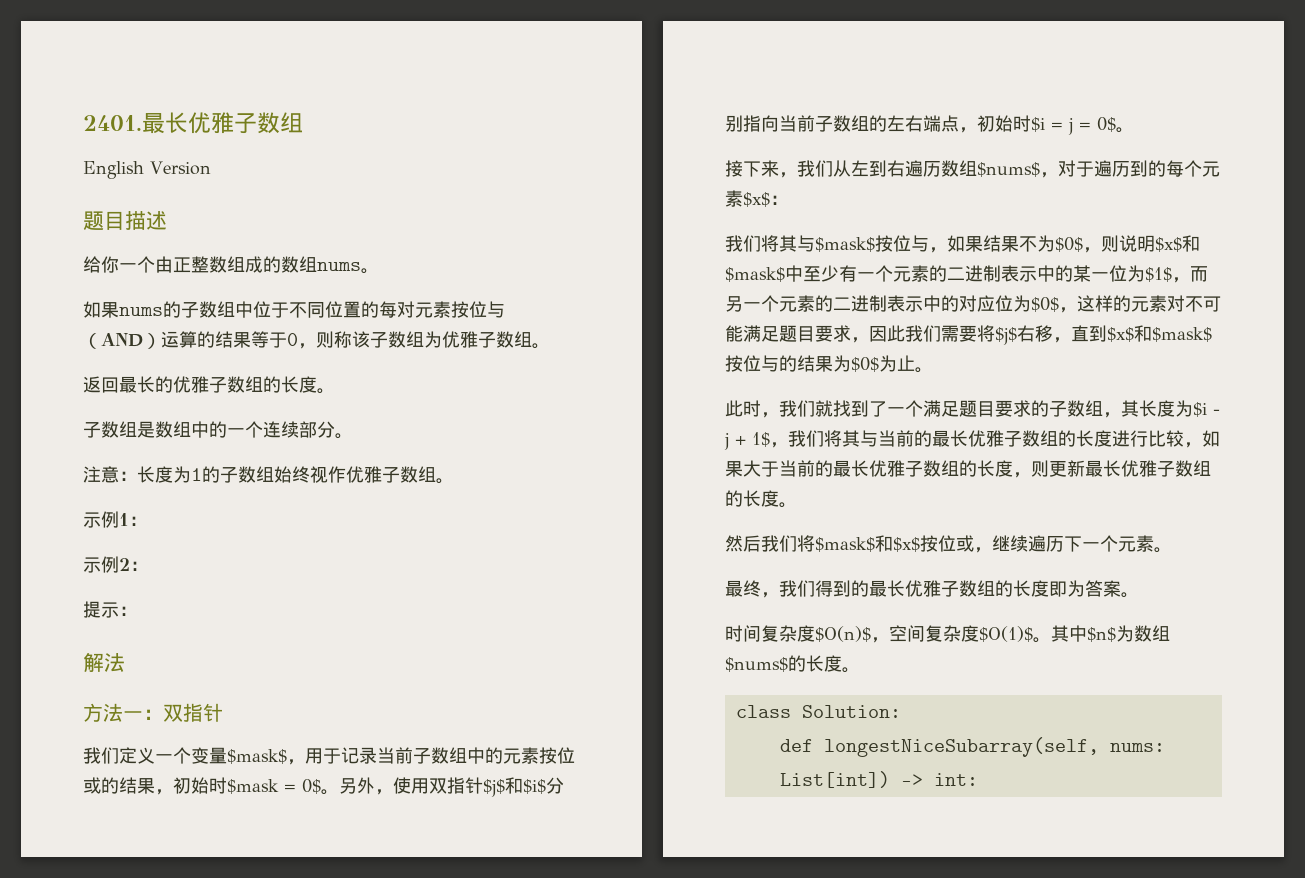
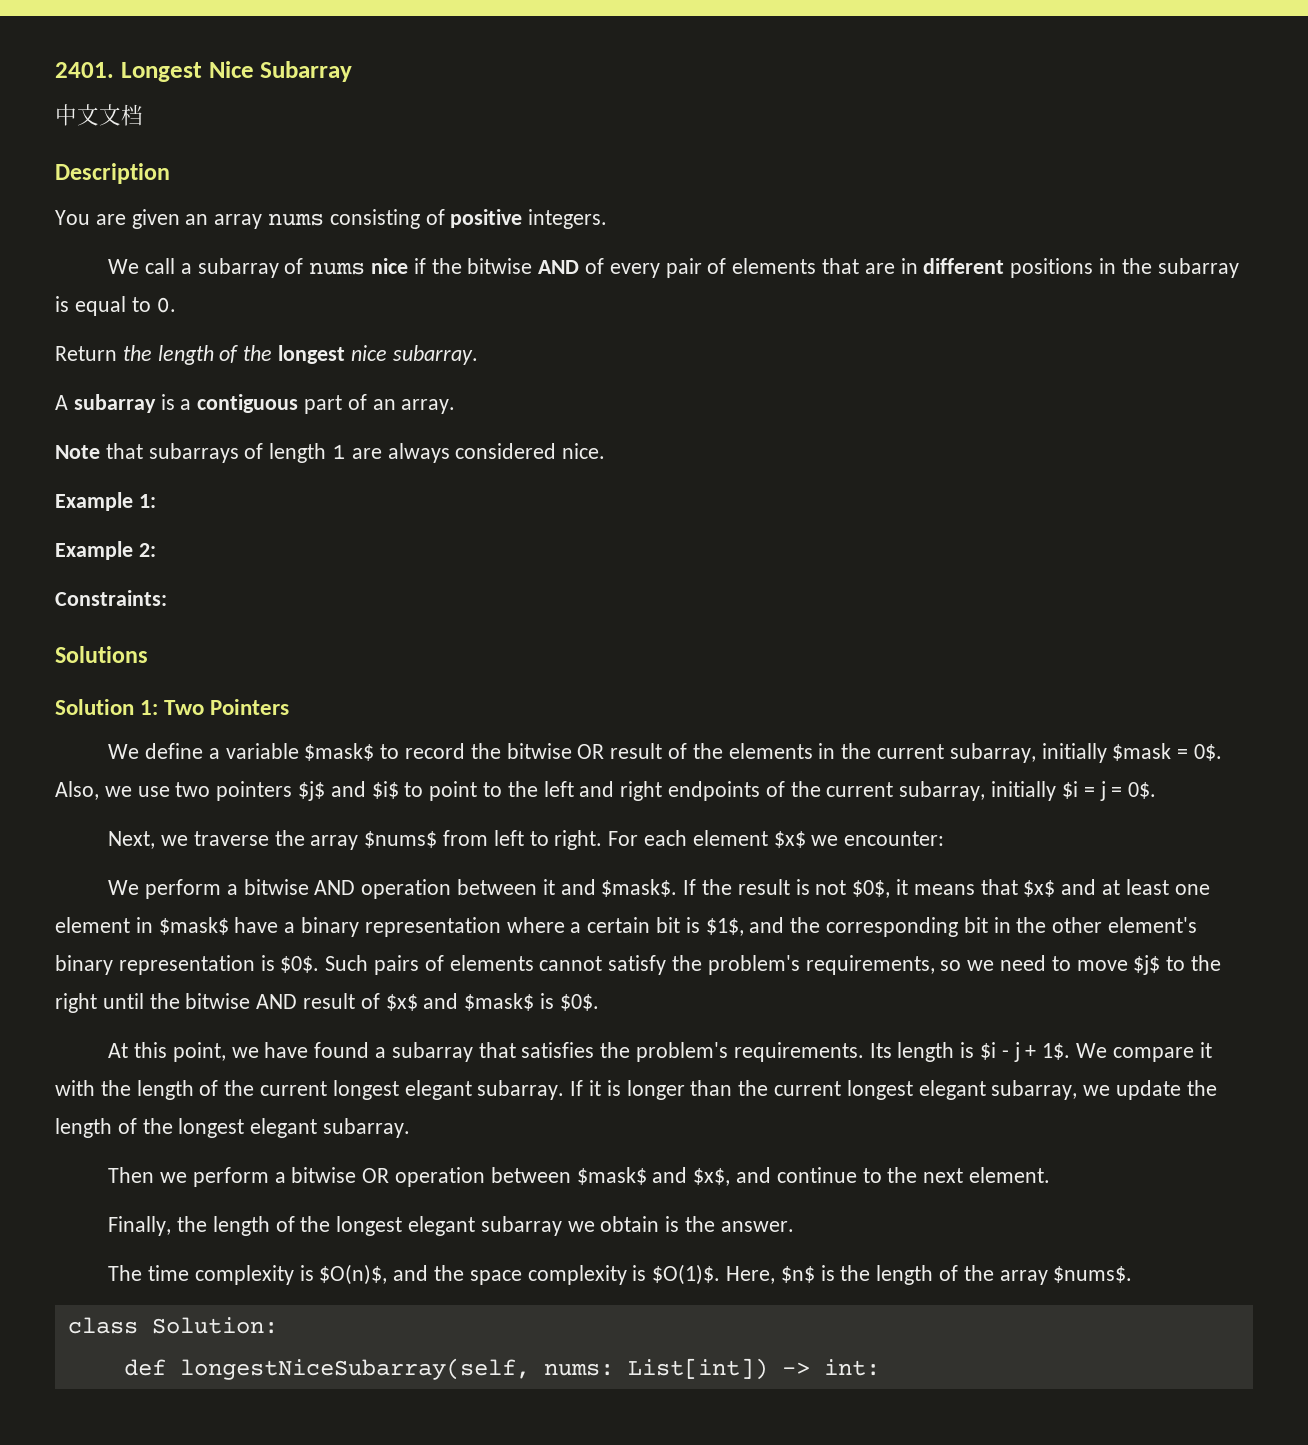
[142,112,303,134] [83,161,211,179] [83,211,167,231] [83,256,379,274] [83,301,505,318] [83,331,550,349] [83,376,335,394] [83,421,353,439] [83,466,454,484] [83,511,147,528] [83,556,148,573] [83,601,137,618] [83,652,125,672] [83,703,223,722] [83,747,575,765] [83,777,564,797] [725,115,1134,135] [725,160,1220,178] [725,190,788,207] [725,235,1200,253] [725,265,1208,283] [725,295,1221,313] [725,325,1212,345] [725,355,933,373] [725,400,1220,418] [724,430,1220,450] [725,460,1211,478] [725,490,797,508] [725,535,1172,553] [725,580,1139,598] [725,625,1170,643] [725,655,860,673] 最长优雅子数组 // English Version // 题目描述 // 给你一个由正整数组成的数组nums。 // 如果nums的子数组中位于不同位置的每对元素按位与（AND）运算的结果等于0，则称该子数组为优雅子数组。 // 返回最长的优雅子数组的长度。 // 子数组是数组中的一个连续部分。 // 注意：长度为1的子数组始终视作优雅子数组。 // 示例1： // 示例2： // 提示： // 解法 // 方法一：双指针 // 我们定义一个变量$mask$，用于记录当前子数组中的元素按位或的结果，初始时$mask = 0$。另外，使用双指针$j$和$i$分别指向当前子数组的左右端点，初始时$i = j = 0$。 // 接下来，我们从左到右遍历数组$nums$，对于遍历到的每个元素$x$： // 我们将其与$mask$按位与，如果结果不为$0$，则说明$x$和$mask$中至少有一个元素的二进制表示中的某一位为$1$，而另一个元素的二进制表示中的对应位为$0$，这样的元素对不可能满足题目要求，因此我们需要将$j$右移，直到$x$和$mask$按位与的结果为$0$为止。 // 此时，我们就找到了一个满足题目要求的子数组，其长度为$i - j + 1$，我们将其与当前的最长优雅子数组的长度进行比较，如果大于当前的最长优雅子数组的长度，则更新最长优雅子数组的长度。 // 然后我们将$mask$和$x$按位或，继续遍历下一个元素。 // 最终，我们得到的最长优雅子数组的长度即为答案。 // 时间复杂度$O(n)$，空间复杂度$O(1)$。其中$n$为数组$nums$的长度。 -> [120,61,353,82] [55,104,143,126] [55,163,170,184] [55,209,608,229] [108,258,1239,278] [55,296,177,316] [55,345,478,365] [55,394,456,414] [55,443,606,463] [55,492,156,511] [55,541,156,560] [55,590,167,606] [55,646,148,663] [55,699,290,715] [108,743,1222,763] [55,781,1157,801] [108,830,945,850] [108,879,1210,899] [55,917,1198,937] [55,955,1222,975] [55,993,599,1013] [108,1042,1212,1062] [55,1080,1217,1100] [55,1118,411,1138] [108,1167,1050,1187] [108,1216,794,1236] [108,1264,1133,1285] Longest Nice Subarray // 中文文档 // Description // You are given an array nums consisting of positive integers. // We call a subarray of nums nice if the bitwise AND of every pair of elements that are in different positions in the subarray is equal to 0. // Return the length of the longest nice subarray. // A subarray is a contiguous part of an array. // Note that subarrays of length 1 are always considered nice. // Example 1: // Example 2: // Constraints: // Solutions // Solution 1: Two Pointers // We define a variable $mask$ to record the bitwise OR result of the elements in the current subarray, initially $mask = 0$. Also, we use two pointers $j$ and $i$ to point to the left and right endpoints of the current subarray, initially $i = j = 0$. // Next, we traverse the array $nums$ from left to right. For each element $x$ we encounter: // We perform a bitwise AND operation between it and $mask$. If the result is not $0$, it means that $x$ and at least one element in $mask$ have a binary representation where a certain bit is $1$, and the corresponding bit in the other element's binary representation is $0$. Such pairs of elements cannot satisfy the problem's requirements, so we need to move $j$ to the right until the bitwise AND result of $x$ and $mask$ is $0$. // At this point, we have found a subarray that satisfies the problem's requirements. Its length is $i - j + 1$. We compare it with the length of the current longest elegant subarray. If it is longer than the current longest elegant subarray, we update the length of the longest elegant subarray. // Then we perform a bitwise OR operation between $mask$ and $x$, and continue to the next element. // Finally, the length of the longest elegant subarray we obtain is the answer. // The time complexity is $O(n)$, and the space complexity is $O(1)$. Here, $n$ is the length of the array $nums$.

